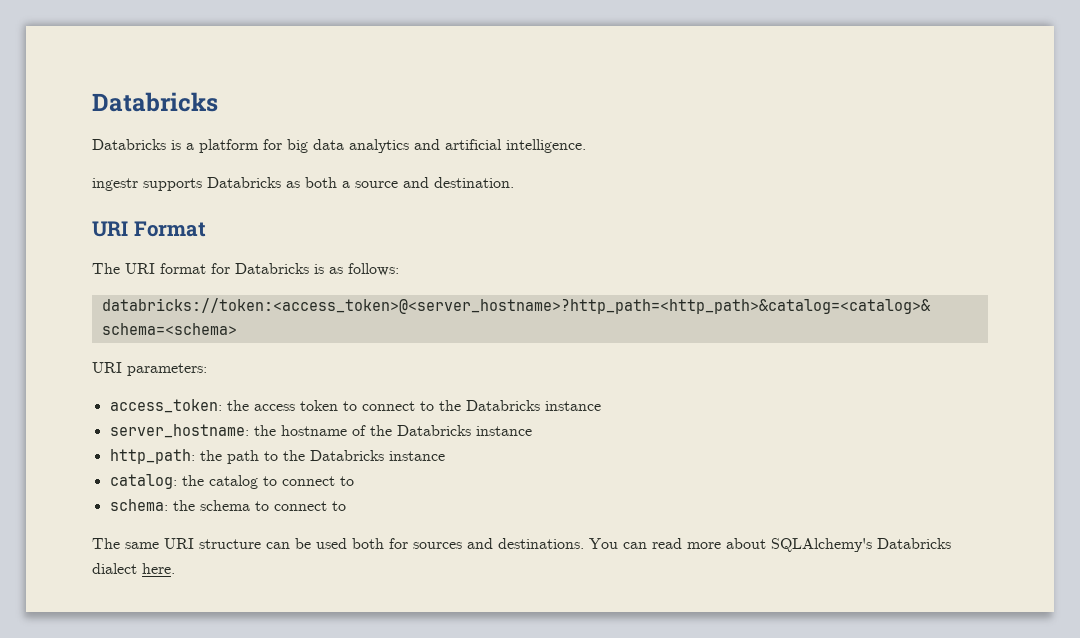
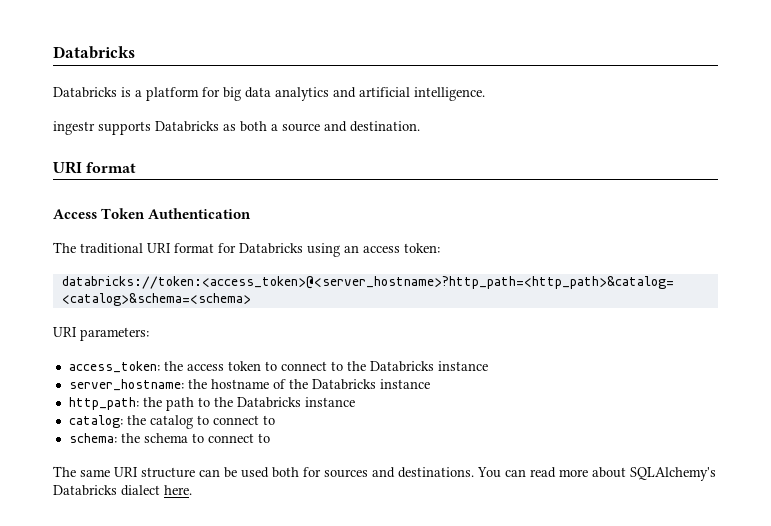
[133,221,206,237] [92,263,120,274] Format // The -> [86,162,137,173] [53,208,252,219] [53,242,143,254] format // Access Token Authentication // The traditional
[314,263,399,276] is as follows: -> [307,243,440,257] using an access token:

